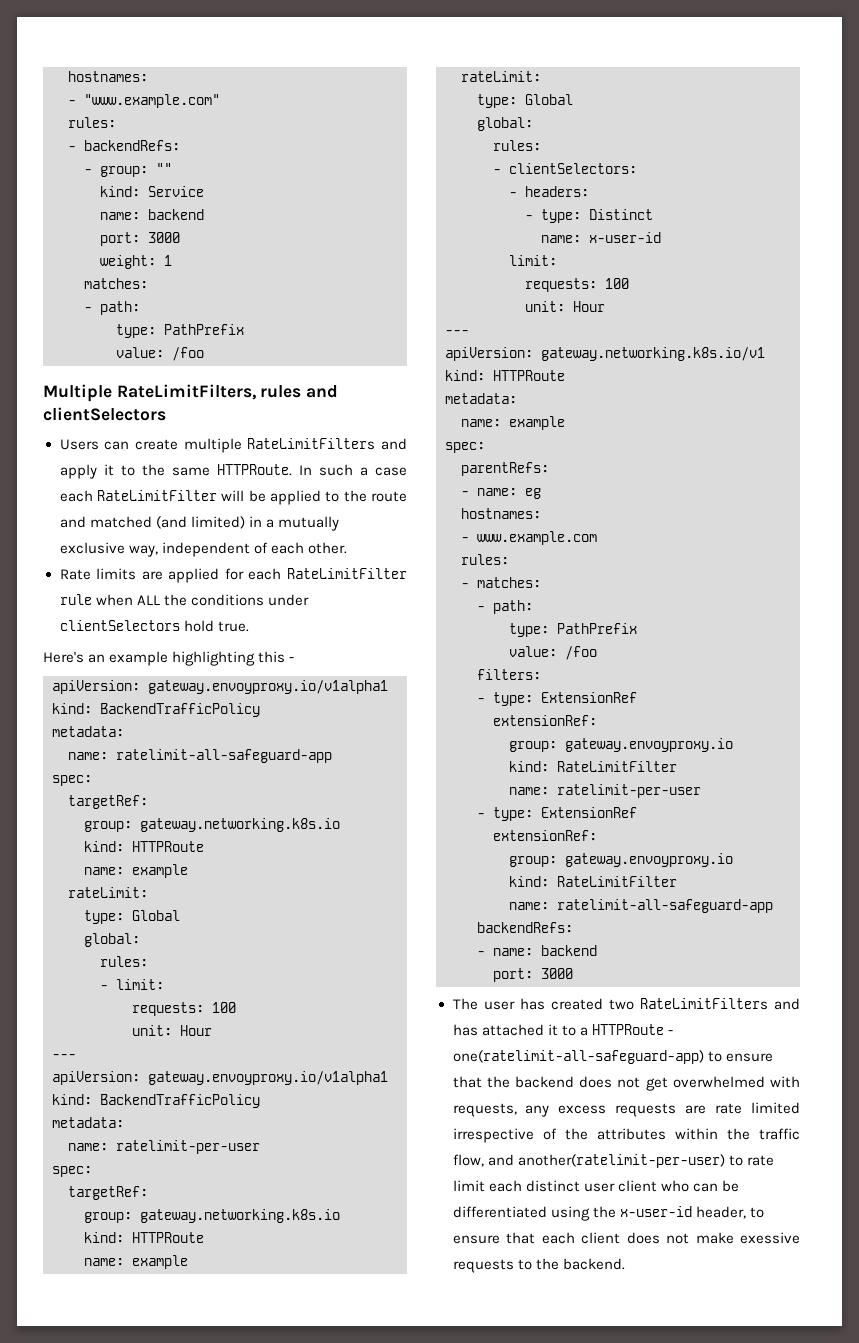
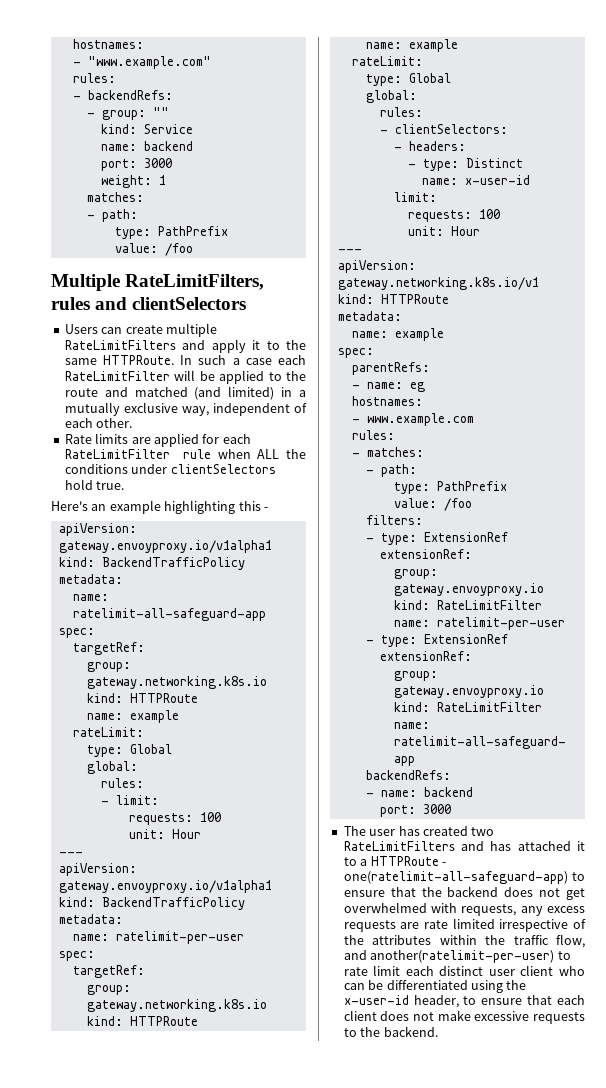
[740,1232,800,1244] exessive -> [474,1011,530,1021] excessive

